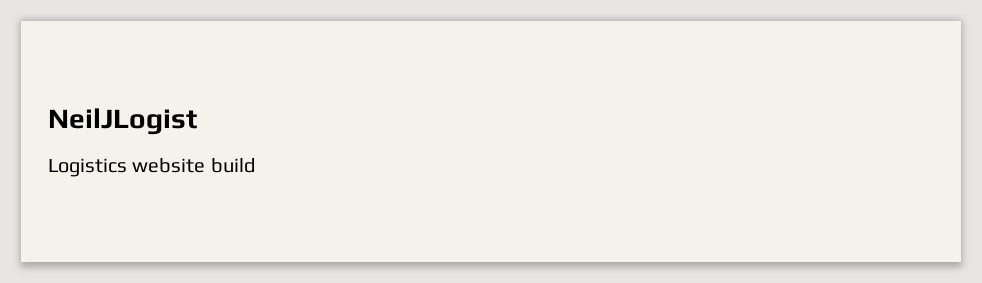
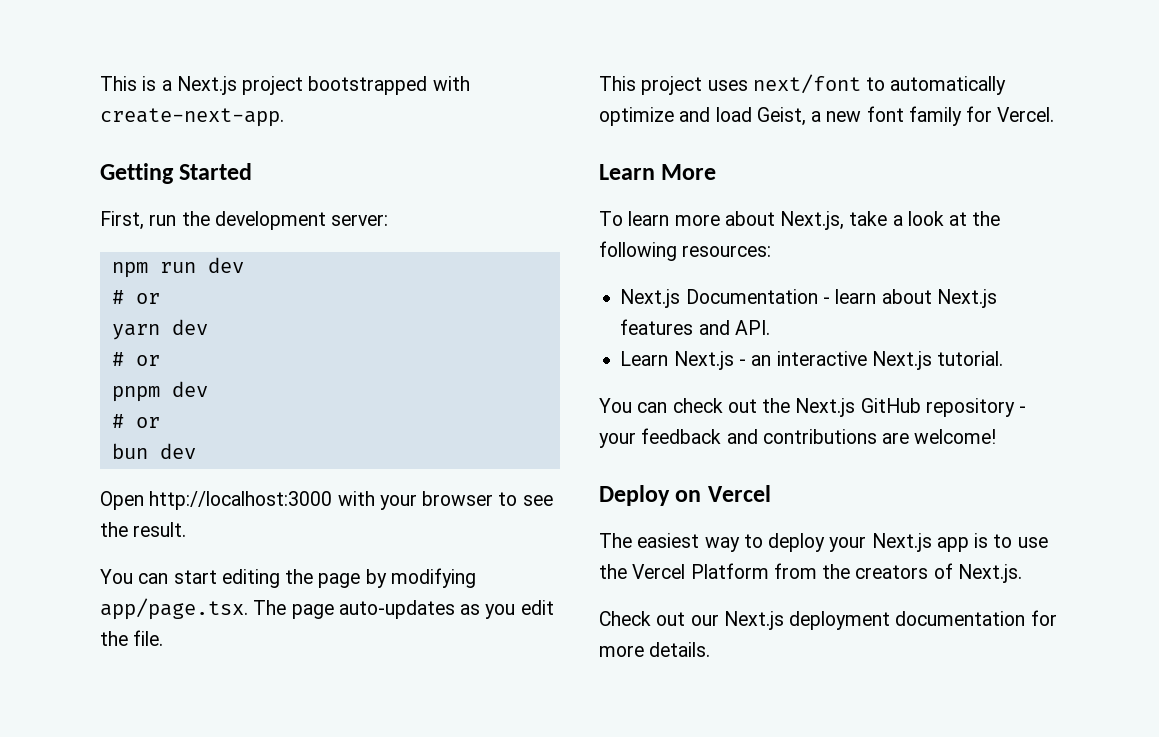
[48,108,197,135] [48,158,255,177] NeilJLogist // Logistics website build -> [100,76,470,95] [100,108,284,127] [100,163,253,184] [100,211,389,230] [111,257,244,278] [111,290,160,304] [111,319,208,340] [111,352,160,366] [111,381,208,402] [111,414,160,428] [111,443,196,459] [100,491,553,510] [100,522,187,537] [100,568,476,588] [100,598,554,620] [100,630,164,646] [599,74,1007,95] [599,106,1055,126] [599,164,717,180] [599,211,1001,230] [599,241,772,261] [620,289,997,308] [620,319,770,335] [620,351,1004,370] [599,398,1027,417] [599,428,997,448] [599,485,771,506] [599,533,1048,552] [599,563,1022,583] [599,610,1057,630] [599,642,711,657] This is a Next.js project bootstrapped with create-next-app. // Getting Started // First, run the development server: // npm run dev // # or // yarn dev // # or // pnpm dev // # or // bun dev // Open http://localhost:3000 with your browser to see the result. // You can start editing the page by modifying app/page.tsx. The page auto-updates as you edit the file. // This project uses next/font to automatically optimize and load Geist, a new font family for Vercel. // Learn More // To learn more about Next.js, take a look at the following resources: // Next.js Documentation - learn about Next.js features and API. // Learn Next.js - an interactive Next.js tutorial. // You can check out the Next.js GitHub repository - your feedback and contributions are welcome! // Deploy on Vercel // The easiest way to deploy your Next.js app is to use the Vercel Platform from the creators of Next.js. // Check out our Next.js deployment documentation for more details.

